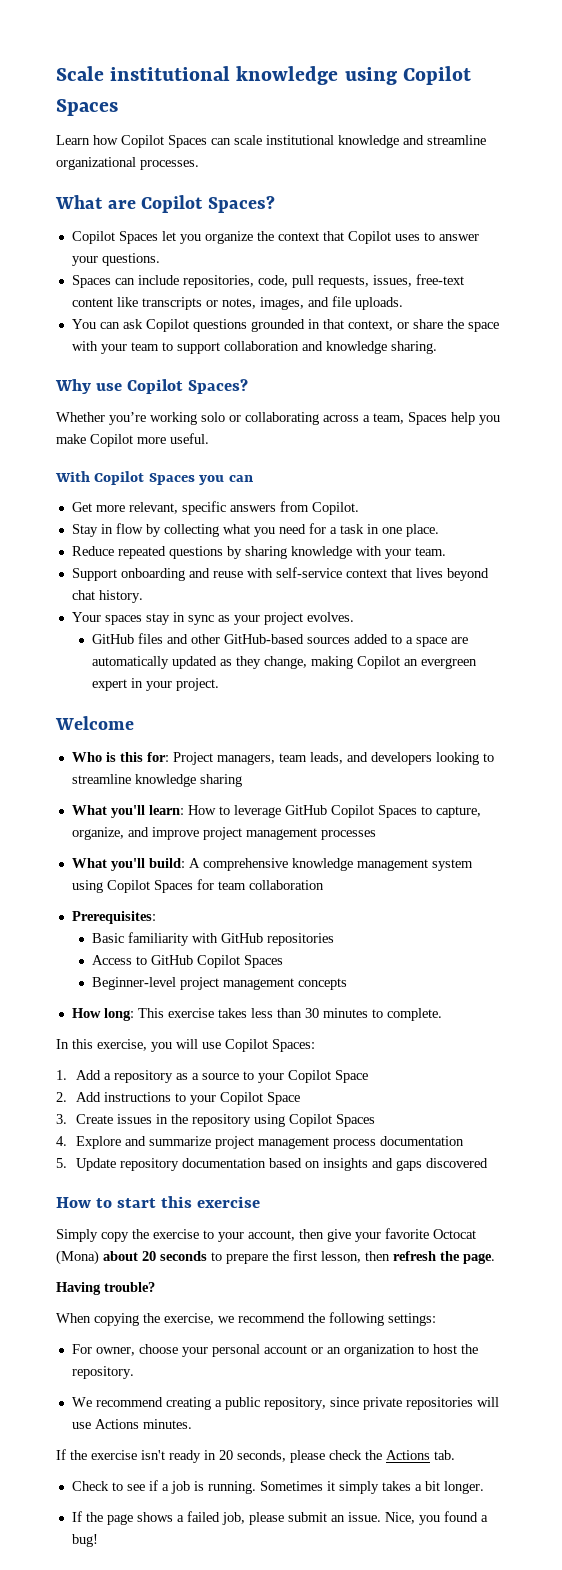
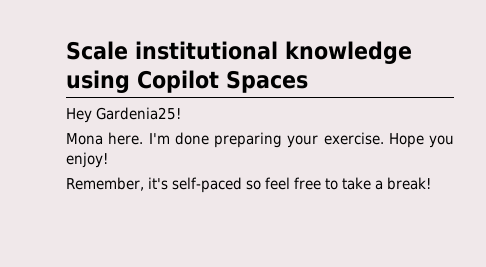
[56,135,486,148] [56,157,199,170] [55,195,275,213] [71,231,479,244] [71,253,160,266] [71,274,464,288] [71,296,403,310] [71,319,499,332] [71,341,437,354] [55,379,248,394] [56,412,500,425] [56,433,209,447] [55,471,253,485] [71,501,359,515] [71,523,439,537] [71,546,446,559] [71,567,489,581] [71,590,143,603] [71,612,354,625] [92,633,469,647] [92,656,478,669] [92,678,220,691] [55,716,134,730] [71,752,494,765] [71,774,242,787] [71,805,481,818] [71,827,376,840] [71,858,473,871] [71,879,324,893] [71,911,156,924] [92,932,335,946] [92,955,284,968] [92,977,348,990] [71,1008,442,1021] [56,1039,315,1052] [56,1070,369,1083] [56,1092,301,1105] [56,1114,376,1127] [56,1136,465,1149] [56,1158,489,1171] [56,1196,260,1208] [56,1228,476,1242] [56,1250,495,1265] [56,1282,155,1295] [56,1312,436,1326] [71,1344,478,1357] [71,1366,134,1379] [71,1397,499,1410] [71,1419,192,1429] [56,1449,455,1463] [71,1480,484,1494] [71,1511,488,1525] [71,1534,98,1547] Learn how Copilot Spaces can scale institutional knowledge and streamline organizational processes. // What are Copilot Spaces? // Copilot Spaces let you organize the context that Copilot uses to answer your questions. // Spaces can include repositories, code, pull requests, issues, free-text content like transcripts or notes, images, and file uploads. // You can ask Copilot questions grounded in that context, or share the space with your team to support collaboration and knowledge sharing. // Why use Copilot Spaces? // Whether you’re working solo or collaborating across a team, Spaces help you make Copilot more useful. // With Copilot Spaces you can // Get more relevant, specific answers from Copilot. // Stay in flow by collecting what you need for a task in one place. // Reduce repeated questions by sharing knowledge with your team. // Support onboarding and reuse with self-service context that lives beyond chat history. // Your spaces stay in sync as your project evolves. // GitHub files and other GitHub-based sources added to a space are automatically updated as they change, making Copilot an evergreen expert in your project. // Welcome // Who is this for: Project managers, team leads, and developers looking to streamline knowledge sharing // What you'll learn: How to leverage GitHub Copilot Spaces to capture, organize, and improve project management processes // What you'll build: A comprehensive knowledge management system using Copilot Spaces for team collaboration // Prerequisites: // Basic familiarity with GitHub repositories // Access to GitHub Copilot Spaces // Beginner-level project management concepts // How long: This exercise takes less than 30 minutes to complete. // In this exercise, you will use Copilot Spaces: // 1. Add a repository as a source to your Copilot Space // 2. Add instructions to your Copilot Space // 3. Create issues in the repository using Copilot Spaces // 4. Explore and summarize project management process documentation // 5. Update repository documentation based on insights and gaps discovered // How to start this exercise // Simply copy the exercise to your account, then give your favorite Octocat (Mona) about 20 seconds to prepare the first lesson, then refresh the page. // Having trouble? // When copying the exercise, we recommend the following settings: // For owner, choose your personal account or an organization to host the repository. // We recommend creating a public repository, since private repositories will use Actions minutes. // If the exercise isn't ready in 20 seconds, please check the Actions tab. // Check to see if a job is running. Sometimes it simply takes a bit longer. // If the page shows a failed job, please submit an issue. Nice, you found a bug! -> [66,107,181,123] [66,132,454,148] [66,152,108,168] [66,177,431,193] Hey Gardenia25! // Mona here. I'm done preparing your exercise. Hope you enjoy! // Remember, it's self-paced so feel free to take a break!

